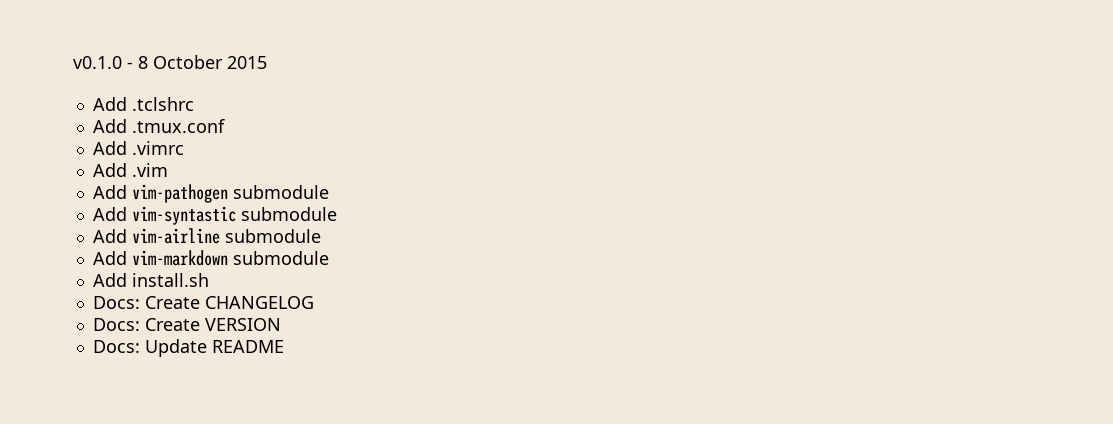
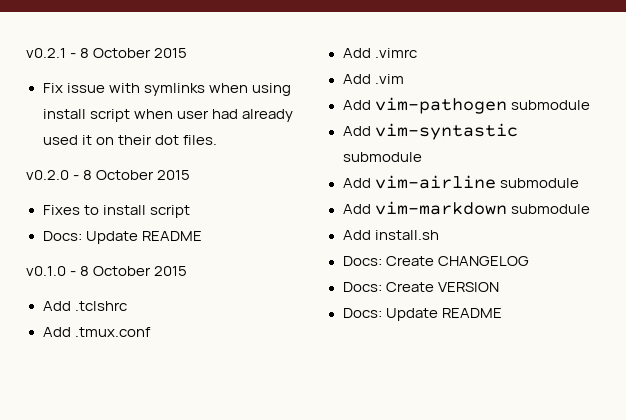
(73, 62) none -> [26,48,188,58] [42,83,291,96] [42,109,293,122] [42,135,217,145] [26,170,191,180] [42,205,190,218] [42,231,202,244] v0.2.1 - 8 October 2015 // Fix issue with symlinks when using install script when user had already used it on their dot files. // v0.2.0 - 8 October 2015 // Fixes to install script // Docs: Update README //

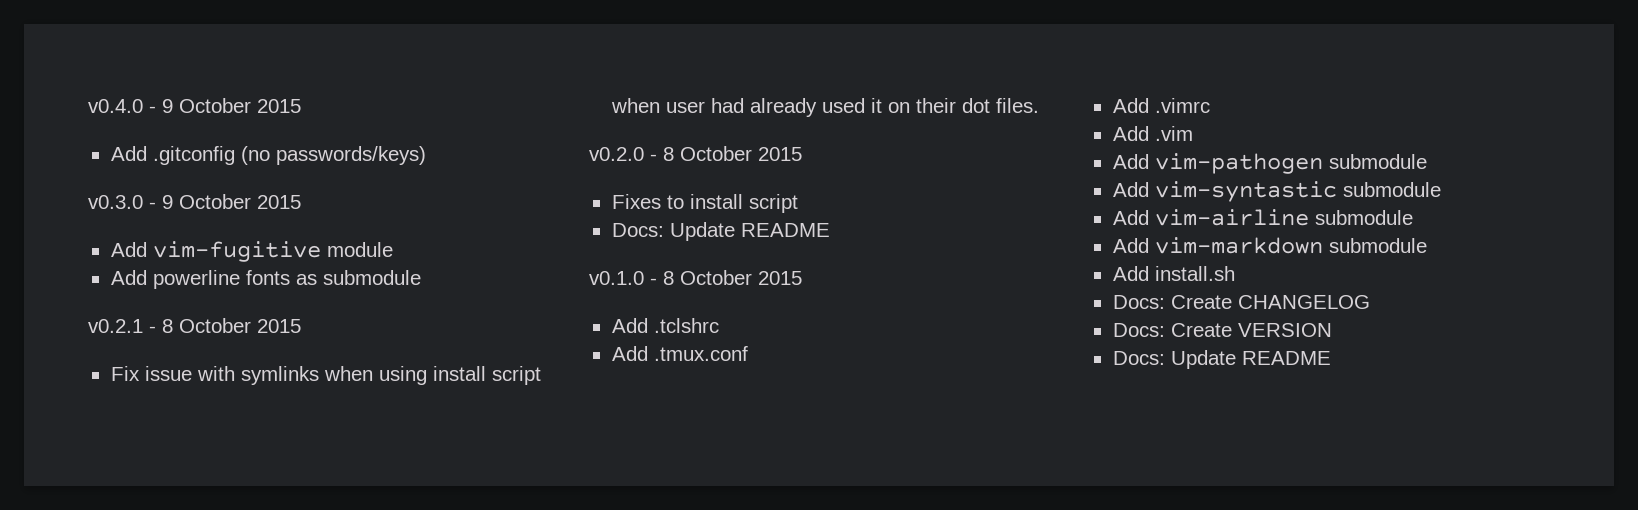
(26, 53) none -> [88,98,301,113] [110,146,426,165] [88,194,301,209] [110,241,393,262] [110,270,421,289] v0.4.0 - 9 October 2015 // Add .gitconfig (no passwords/keys) // v0.3.0 - 9 October 2015 // Add vim-fugitive module // Add powerline fonts as submodule //

